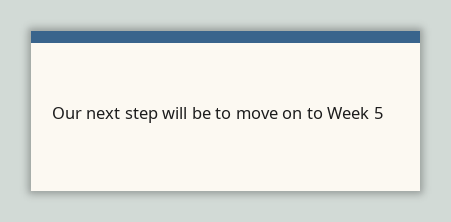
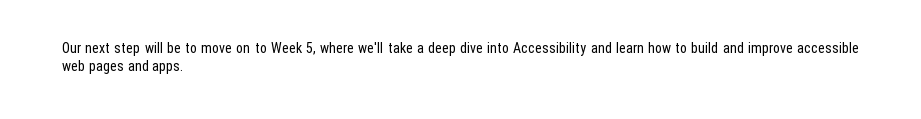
[373,107,383,119] 5 -> [305,42,860,56] [62,60,184,74] 5, where we'll take a deep dive into Accessibility and learn how to build and improve accessible web pages and apps.

